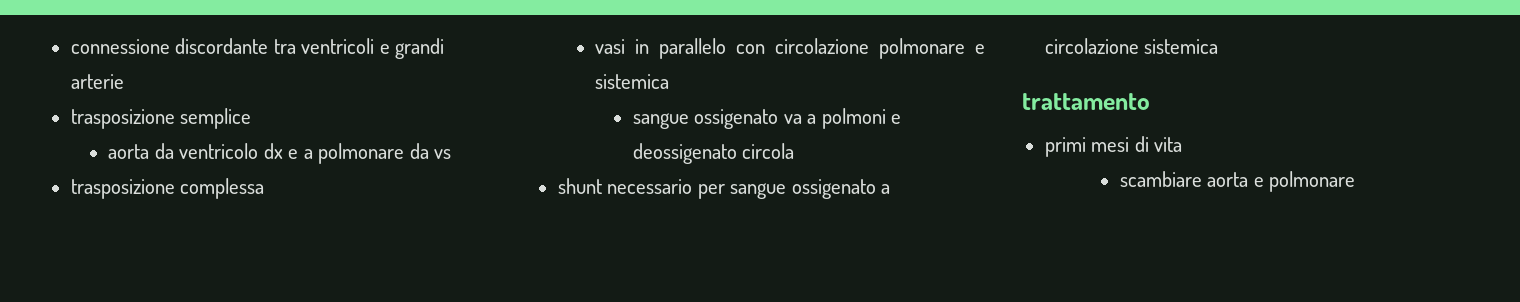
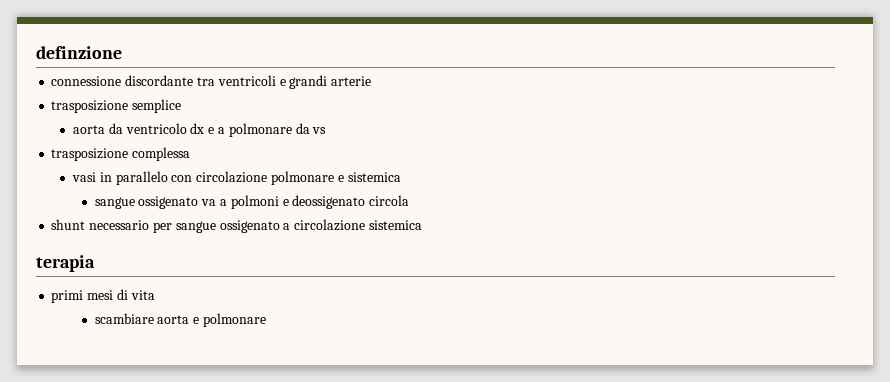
(70, 46) none -> [36,46,122,59] definzione //
[1022,93,1150,110] trattamento -> [36,255,95,272] terapia

